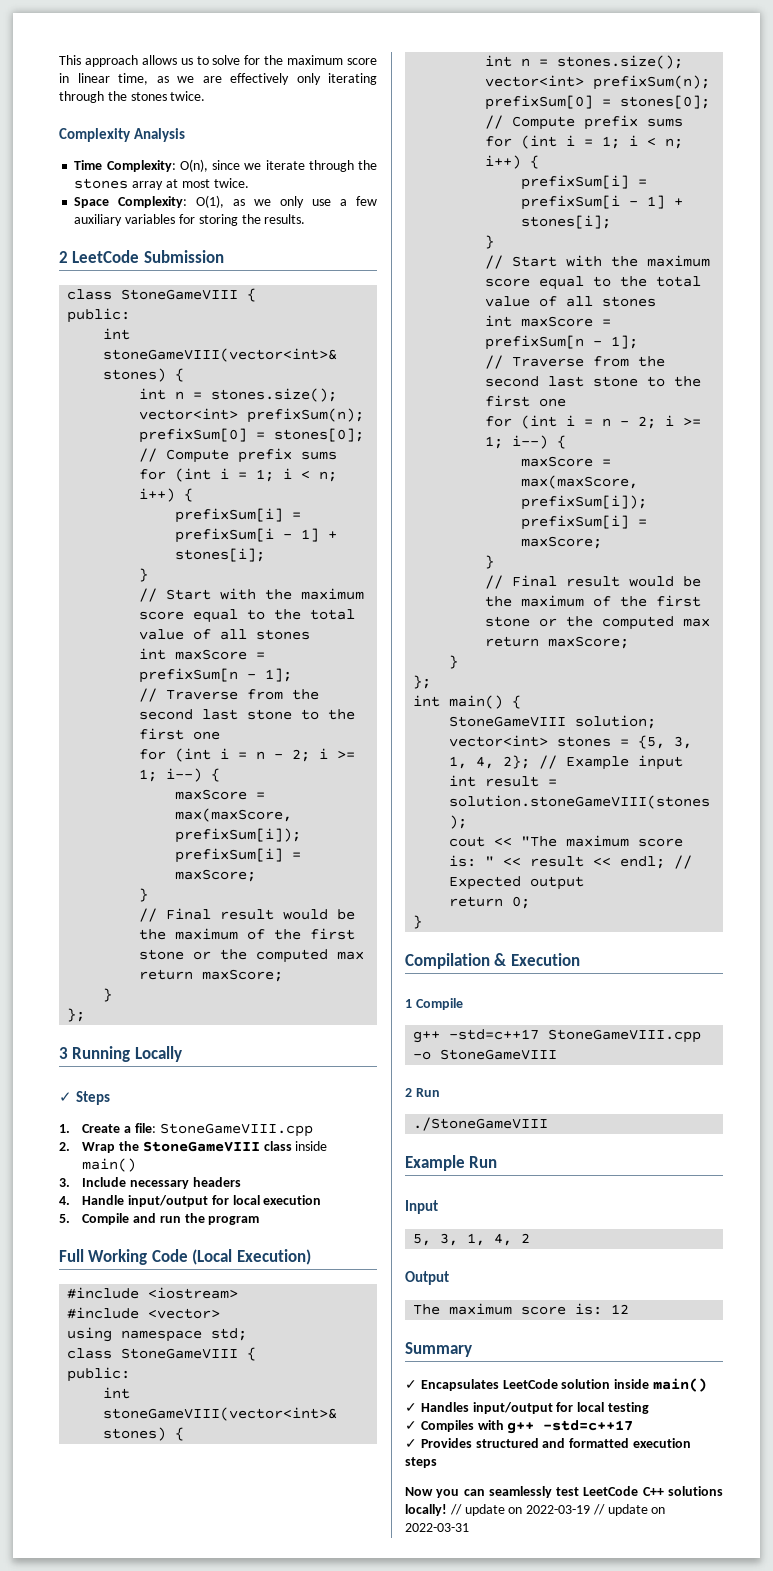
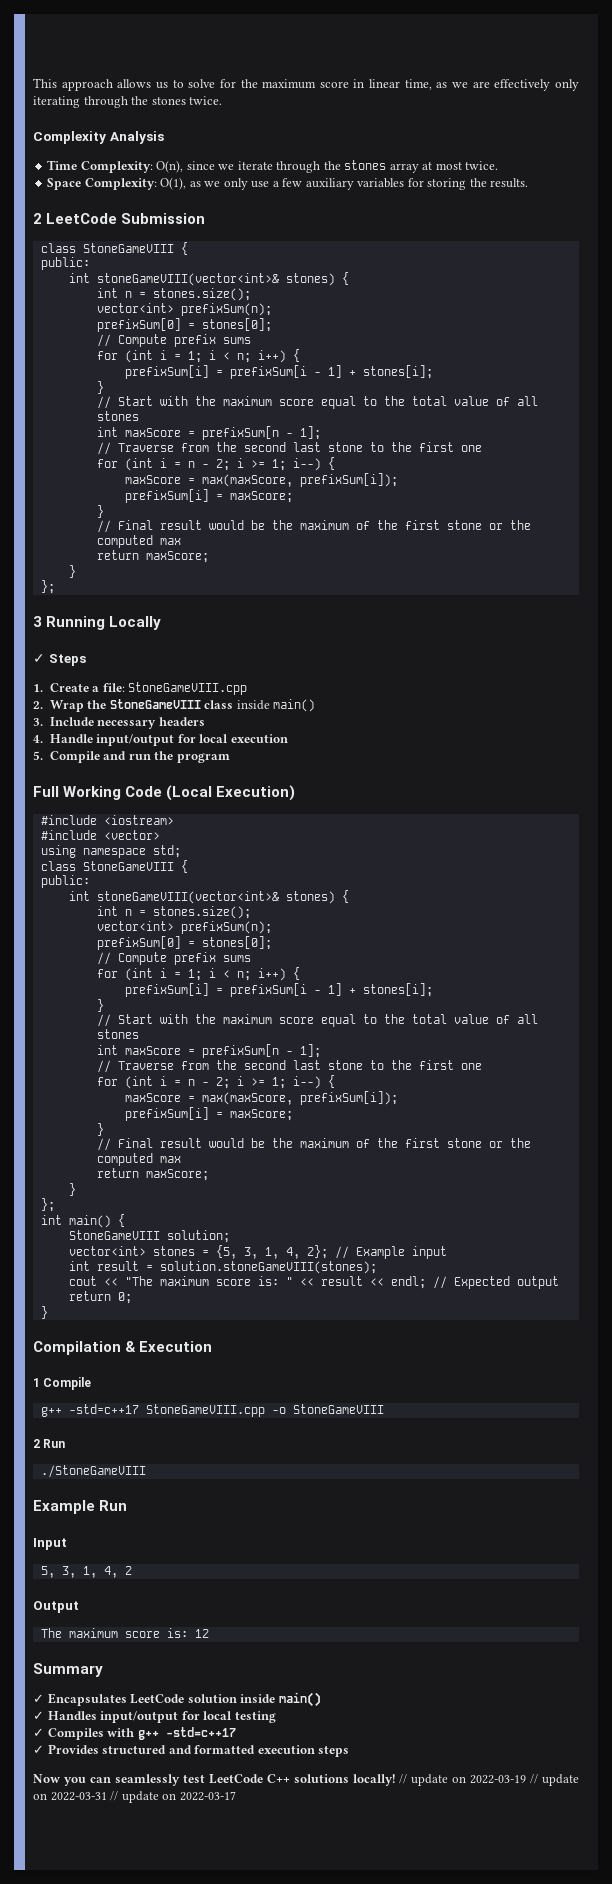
(469, 1527) none -> [110,1791,236,1803] // update on 2022-03-17

